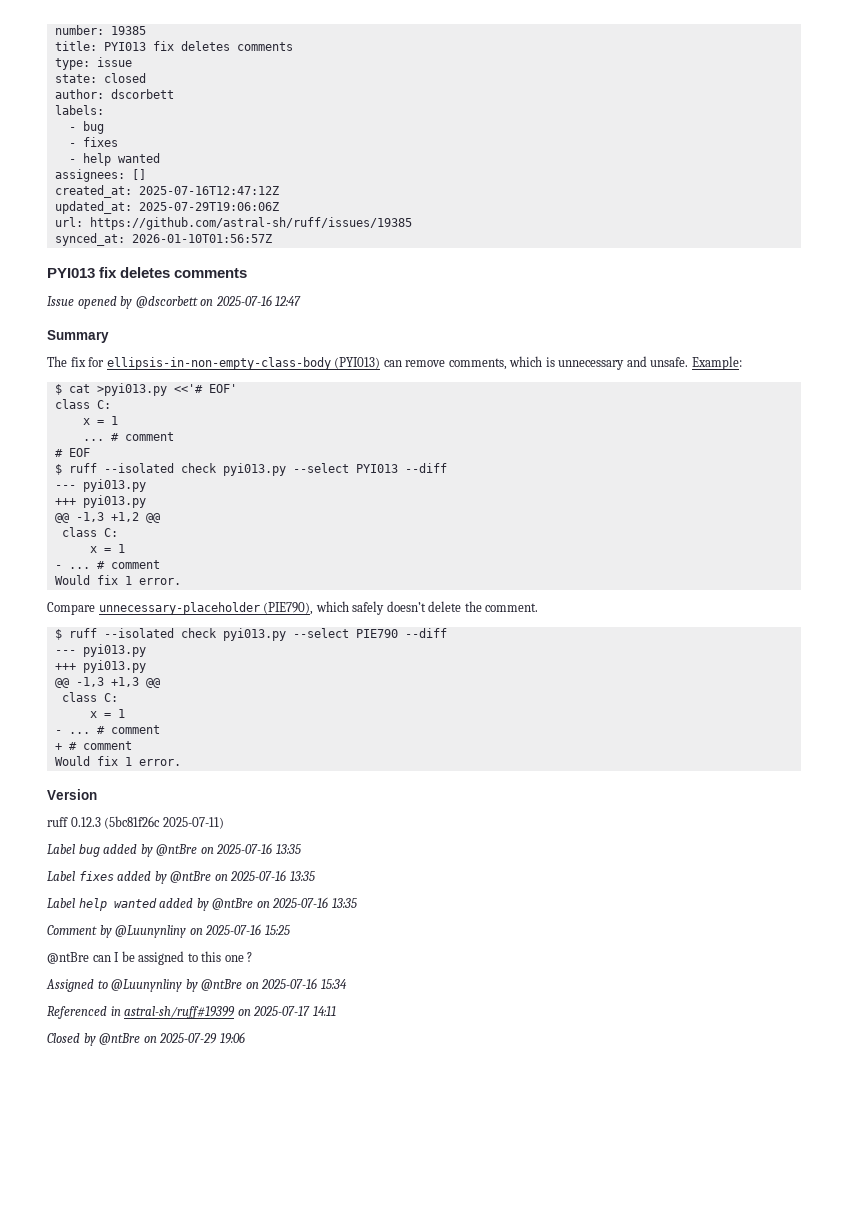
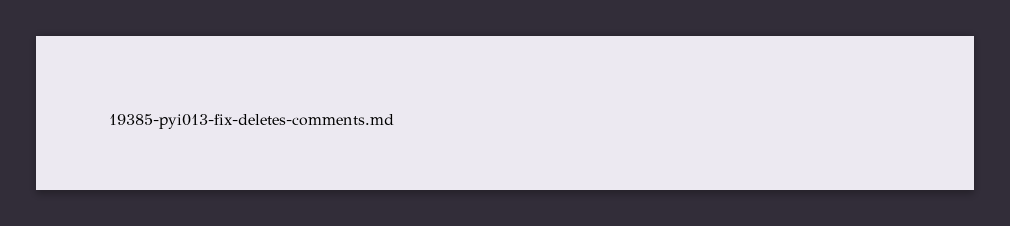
[54,25,146,35] [54,41,293,51] [54,57,132,70] [54,73,146,83] [54,89,174,99] [54,105,104,115] [68,121,104,134] [68,137,118,147] [68,153,160,166] [54,169,146,182] [54,185,279,198] [54,201,279,214] [54,217,412,230] [54,233,272,246] [47,267,248,278] [47,295,302,309] [47,330,109,343] [47,356,742,370] [54,383,237,396] [54,399,111,409] [82,416,118,425] [82,432,174,441] [54,448,90,457] [54,463,447,476] [54,479,146,492] [54,495,146,508] [54,512,160,523] [61,527,118,537] [89,544,125,553] [54,560,160,569] [54,575,181,585] [47,601,539,615] [54,628,447,641] [54,644,146,657] [54,660,146,673] [54,677,160,688] [61,692,118,702] [89,709,125,718] [54,725,160,734] [54,741,132,750] [54,756,181,766] [47,789,97,800] [47,816,224,829] [47,843,301,857] [47,870,315,884] [47,897,357,911] [47,924,290,938] [47,951,253,965] [46,978,347,992] [47,1006,336,1019] [47,1032,245,1046] number: 19385 // title: PYI013 fix deletes comments // type: issue // state: closed // author: dscorbett // labels: // - bug // - fixes // - help wanted // assignees: [] // created_at: 2025-07-16T12:47:12Z // updated_at: 2025-07-29T19:06:06Z // url: https://github.com/astral-sh/ruff/issues/19385 // synced_at: 2026-01-10T01:56:57Z // PYI013 fix deletes comments // Issue opened by @dscorbett on 2025-07-16 12:47 // Summary // The fix for ellipsis-in-non-empty-class-body (PYI013) can remove comments, which is unnecessary and unsafe. Example: // $ cat >pyi013.py <<'# EOF' // class C: // x = 1 // ... # comment // # EOF // $ ruff --isolated check pyi013.py --select PYI013 --diff // --- pyi013.py // +++ pyi013.py // @@ -1,3 +1,2 @@ // class C: // x = 1 // - ... # comment // Would fix 1 error. // Compare unnecessary-placeholder (PIE790), which safely doesn’t delete the comment. // $ ruff --isolated check pyi013.py --select PIE790 --diff // --- pyi013.py // +++ pyi013.py // @@ -1,3 +1,3 @@ // class C: // x = 1 // - ... # comment // + # comment // Would fix 1 error. // Version // ruff 0.12.3 (5bc81f26c 2025-07-11) // Label bug added by @ntBre on 2025-07-16 13:35 // Label fixes added by @ntBre on 2025-07-16 13:35 // Label help wanted added by @ntBre on 2025-07-16 13:35 // Comment by @Luunynliny on 2025-07-16 15:25 // @ntBre can I be assigned to this one ? // Assigned to @Luunynliny by @ntBre on 2025-07-16 15:34 // Referenced in astral-sh/ruff#19399 on 2025-07-17 14:11 // Closed by @ntBre on 2025-07-29 19:06 -> [109,114,394,129] 19385-pyi013-fix-deletes-comments.md

